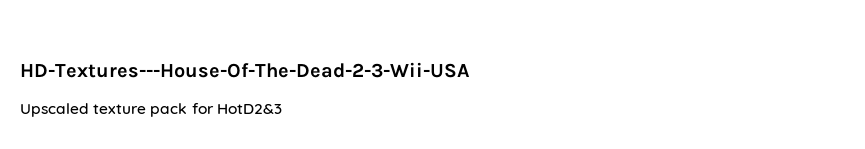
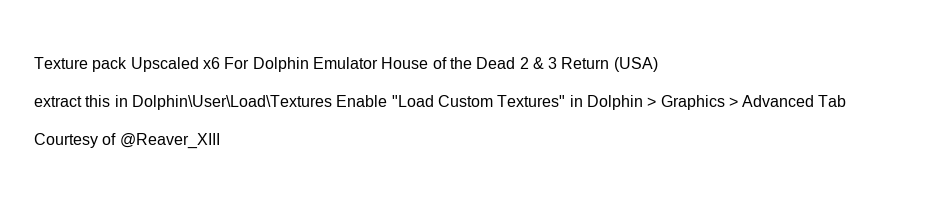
[20,62,470,78] [20,103,282,117] HD-Textures---House-Of-The-Dead-2-3-Wii-USA // Upscaled texture pack for HotD2&3 -> [34,57,658,72] [34,95,847,110] [34,133,220,149] Texture pack Upscaled x6 For Dolphin Emulator House of the Dead 2 & 3 Return (USA) // extract this in Dolphin\User\Load\Textures Enable "Load Custom Textures" in Dolphin > Graphics > Advanced Tab // Courtesy of @Reaver_XIII

